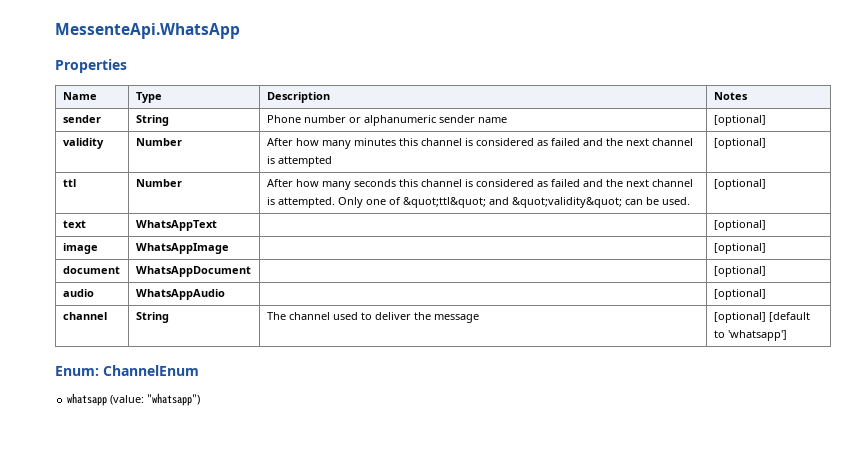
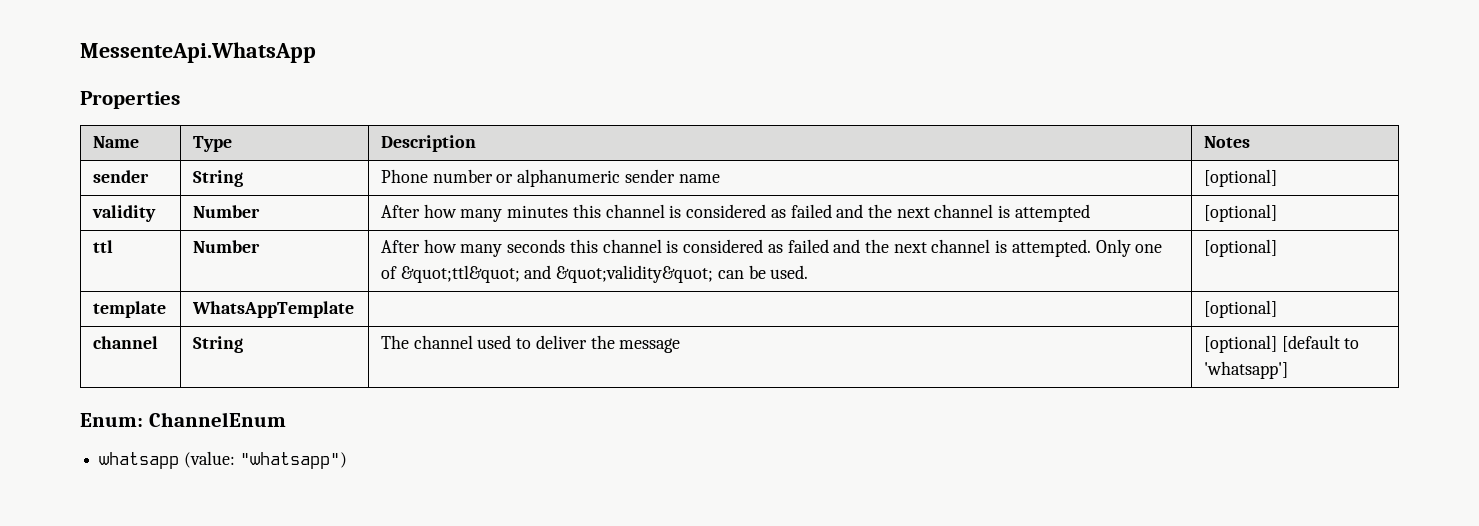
[62,220,86,228] [135,220,217,231] [713,220,766,231] [62,243,98,254] [135,243,229,254] [713,243,766,254] [62,266,120,274] [135,266,251,277] [713,266,766,277] [62,289,94,297] [135,289,225,300] text | WhatsAppText | | [optional] // image | WhatsAppImage | | [optional] // document | WhatsAppDocument | | [optional] // audio | WhatsAppAudio -> [93,301,167,318] [192,301,355,318] template | WhatsAppTemplate

